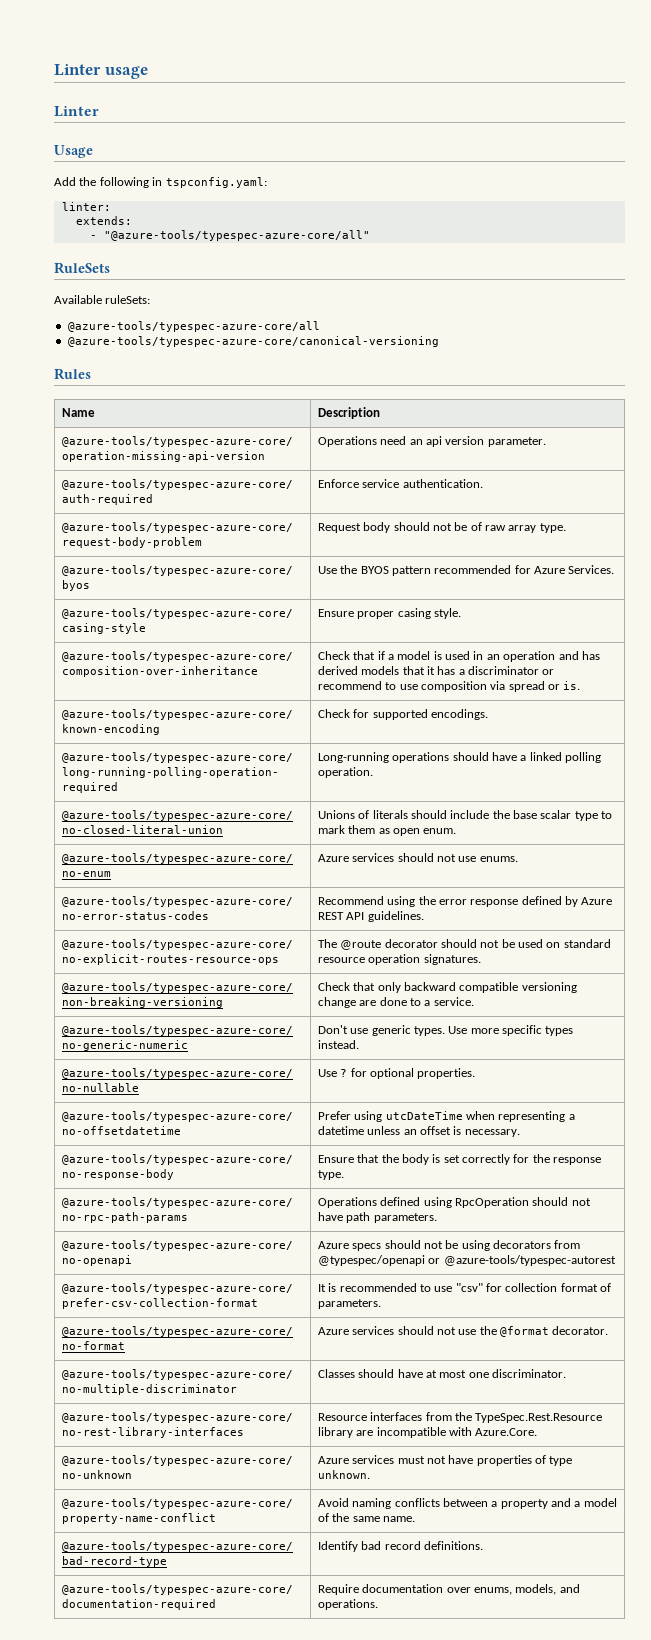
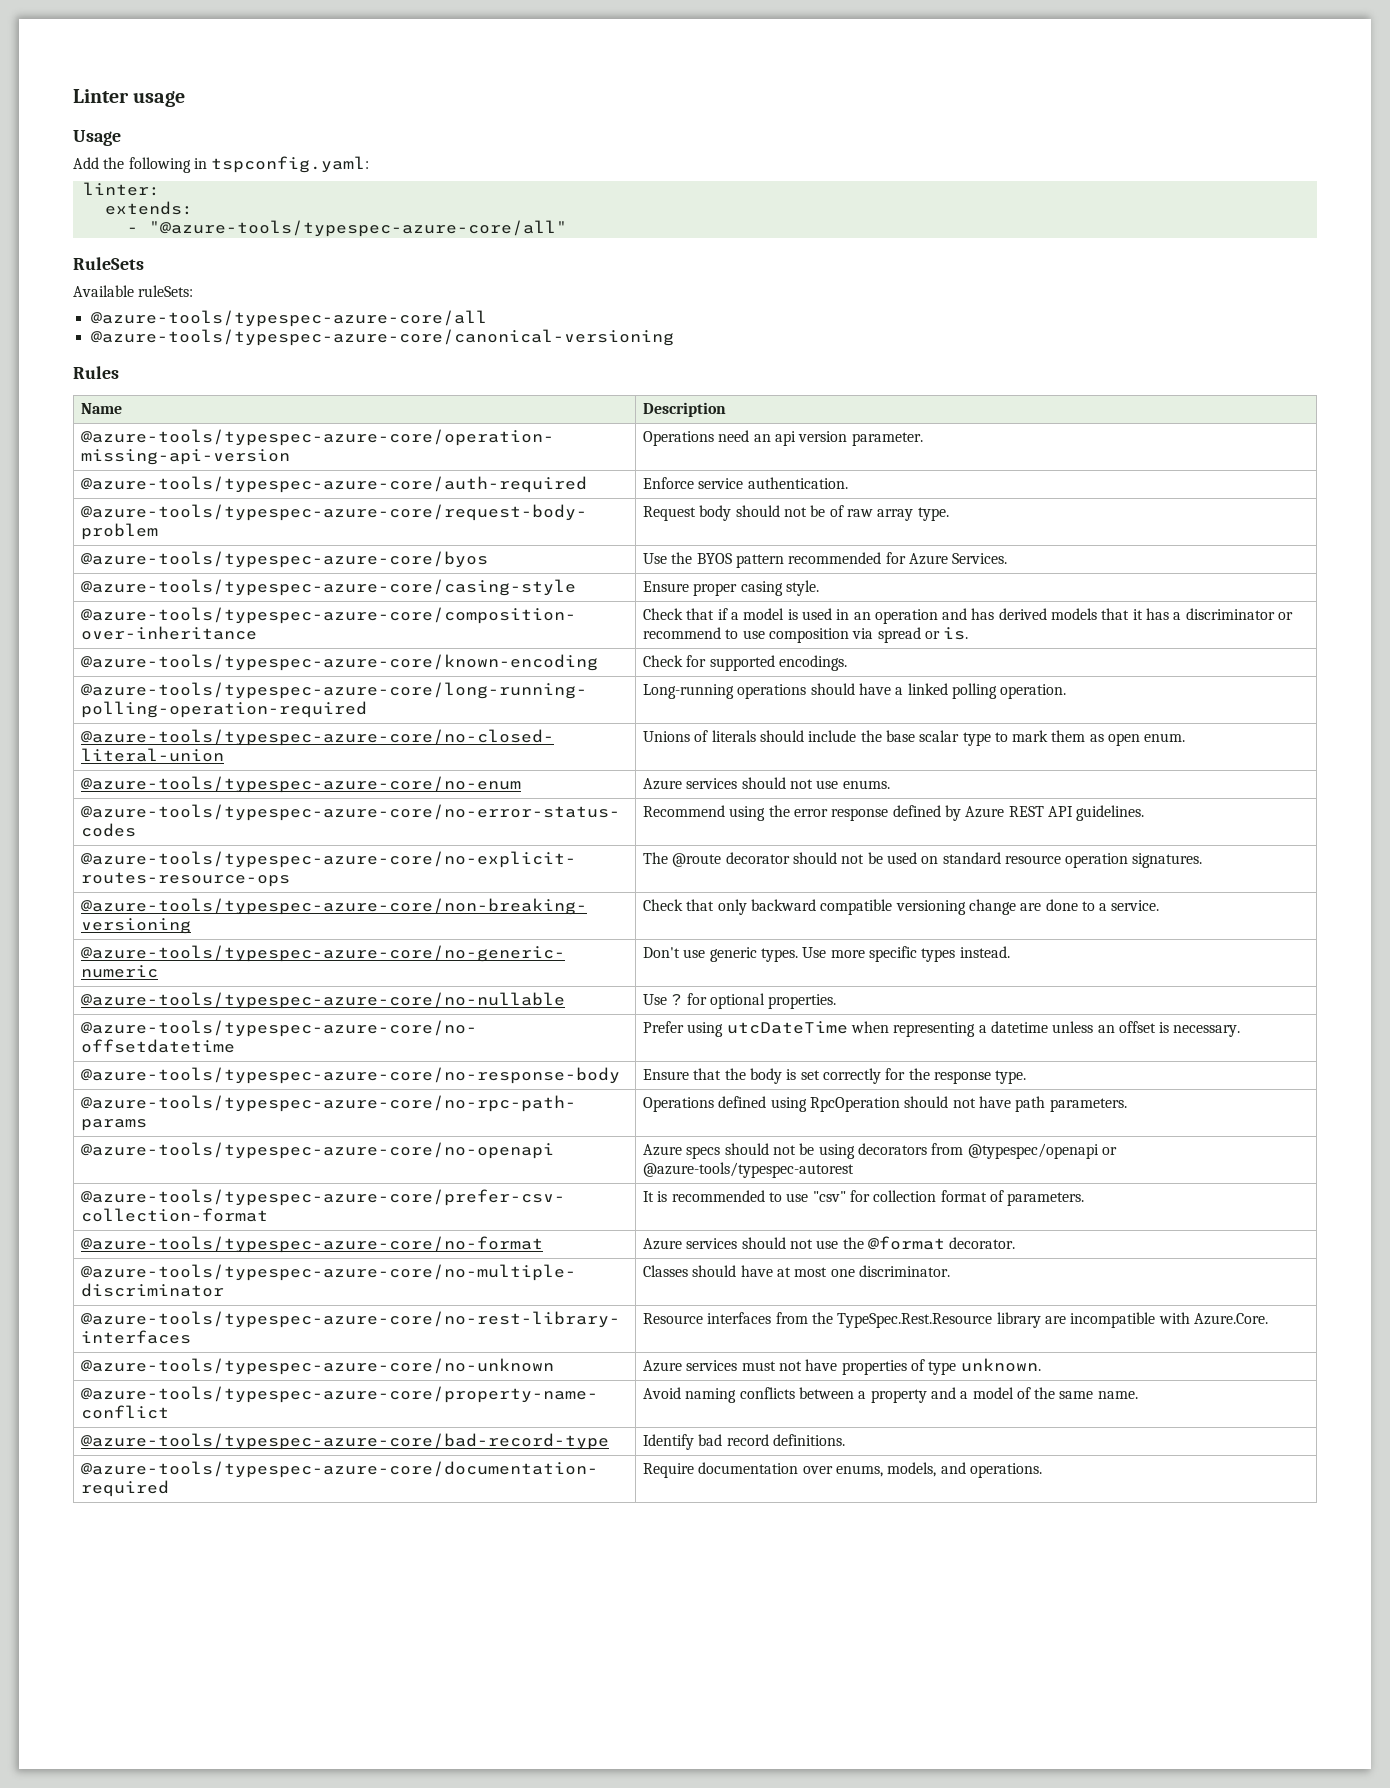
[54,106,99,117] // Linter -> (186, 99) none

